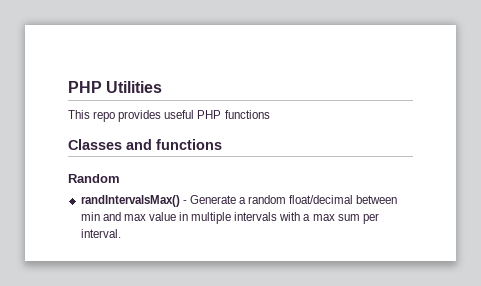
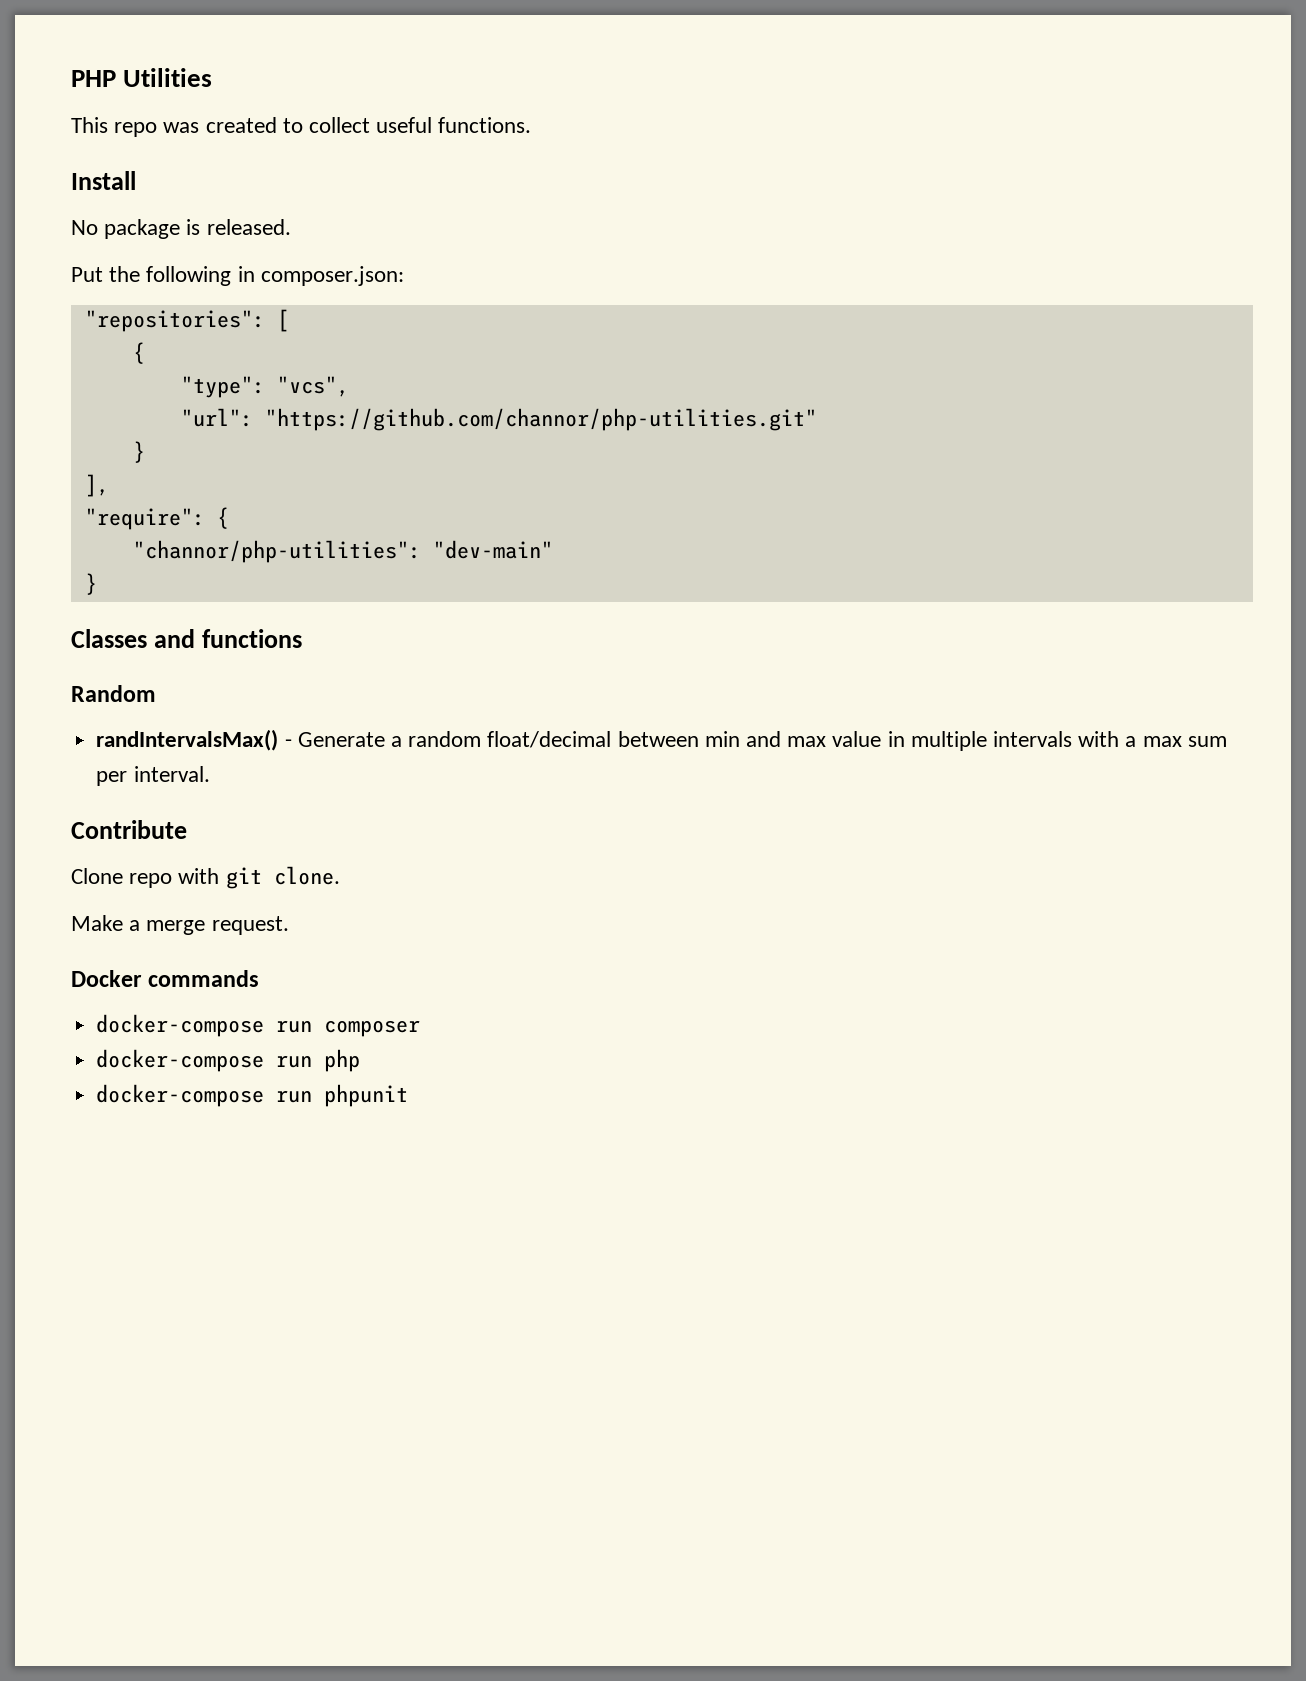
[118,110,270,122] provides useful PHP functions -> [163,117,532,133] [71,171,136,190] [71,219,291,239] [71,266,404,286] [84,309,289,332] [132,342,145,364] [180,376,349,398] [180,408,817,431] [132,441,145,463] [84,474,109,497] [84,507,229,530] [132,540,553,563] [84,573,97,595] was created to collect useful functions. // Install // No package is released. // Put the following in composer.json: // "repositories": [ // { // "type": "vcs", // "url": "https://github.com/channor/php-utilities.git" // } // ], // "require": { // "channor/php-utilities": "dev-main" // }
(121, 233) none -> [71,820,187,839] [71,866,340,889] [71,915,289,935] [71,970,260,987] [96,1014,421,1037] [96,1049,361,1072] [96,1084,409,1107] // Contribute // Clone repo with git clone. // Make a merge request. // Docker commands // docker-compose run composer // docker-compose run php // docker-compose run phpunit

